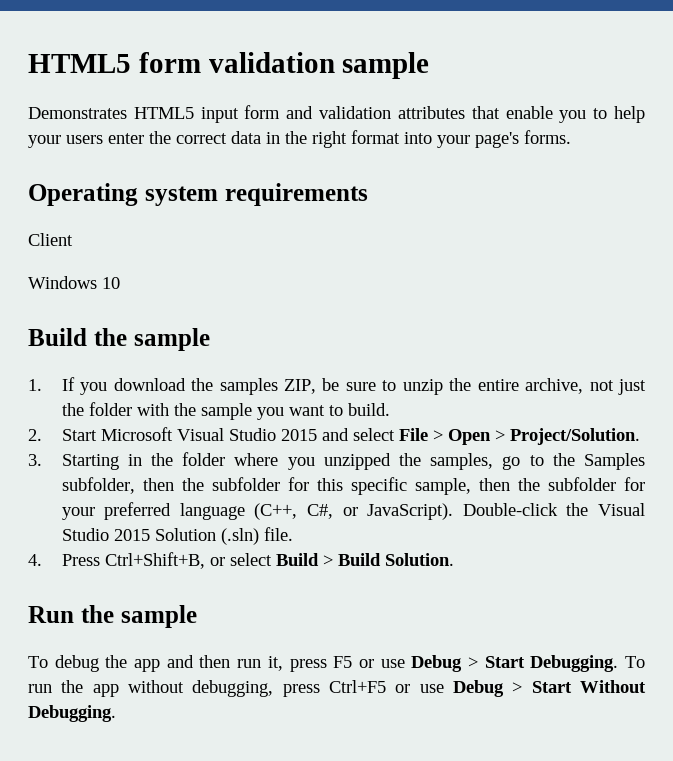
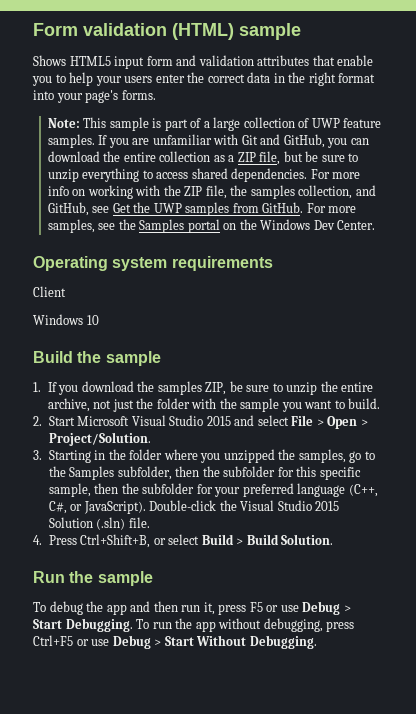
[28,52,430,79] [28,107,127,119] HTML5 form validation sample // Demonstrates -> [33,23,301,40] [33,55,66,66] Form validation (HTML) sample // Shows
(571, 137) none -> [47,117,382,131] [47,134,369,148] [47,151,359,165] [47,168,361,182] [47,185,376,199] [47,202,357,216] [47,219,376,233] // Note: This sample is part of a large collection of UWP feature samples. If you are unfamiliar with Git and GitHub, you can download the entire collection as a ZIP file, but be sure to unzip everything to access shared dependencies. For more info on working with the ZIP file, the samples collection, and GitHub, see Get the UWP samples from GitHub. For more samples, see the Samples portal on the Windows Dev Center.

